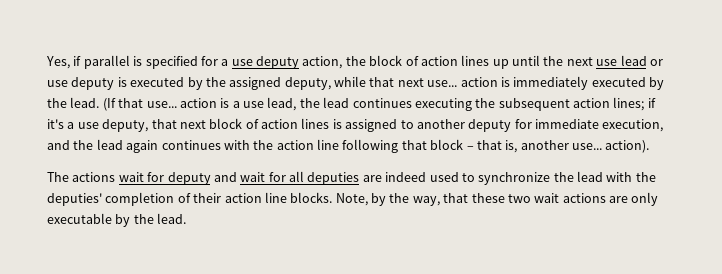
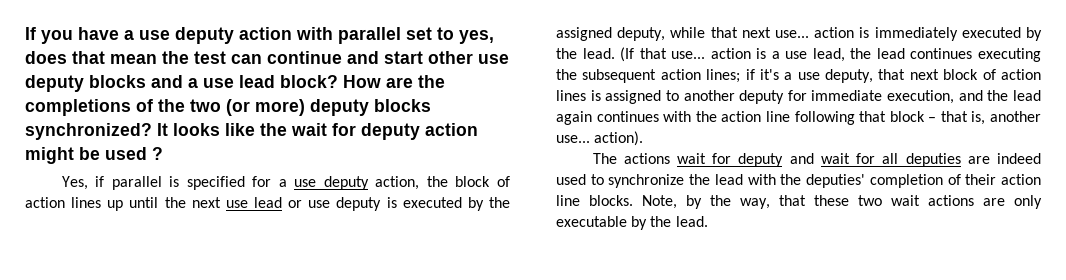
(46, 62) none -> [25,27,494,44] [25,51,509,64] [25,75,445,92] [25,99,431,116] [25,123,478,140] [25,147,163,164] If you have a use deputy action with parallel set to yes, does that mean the test can continue and start other use deputy blocks and a use lead block? How are the completions of the two (or more) deputy blocks synchronized? It looks like the wait for deputy action might be used ? //

